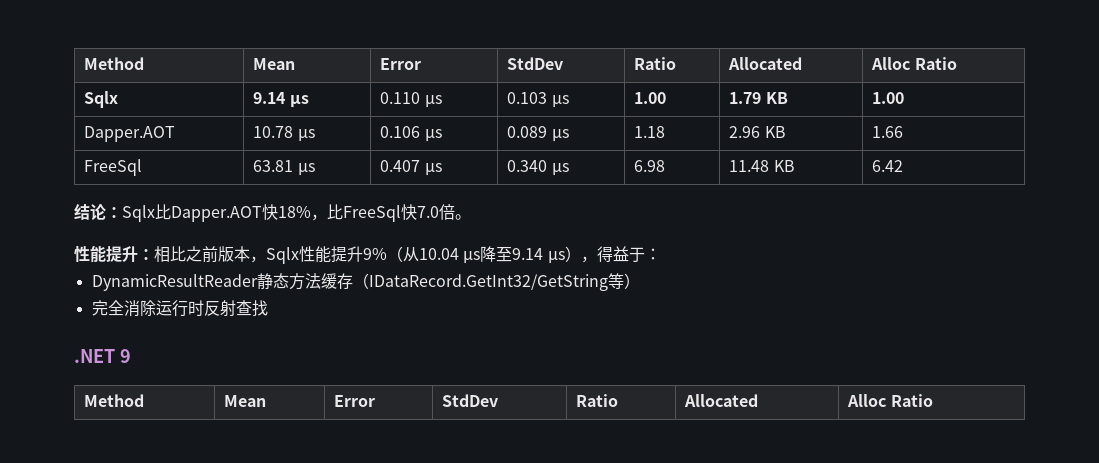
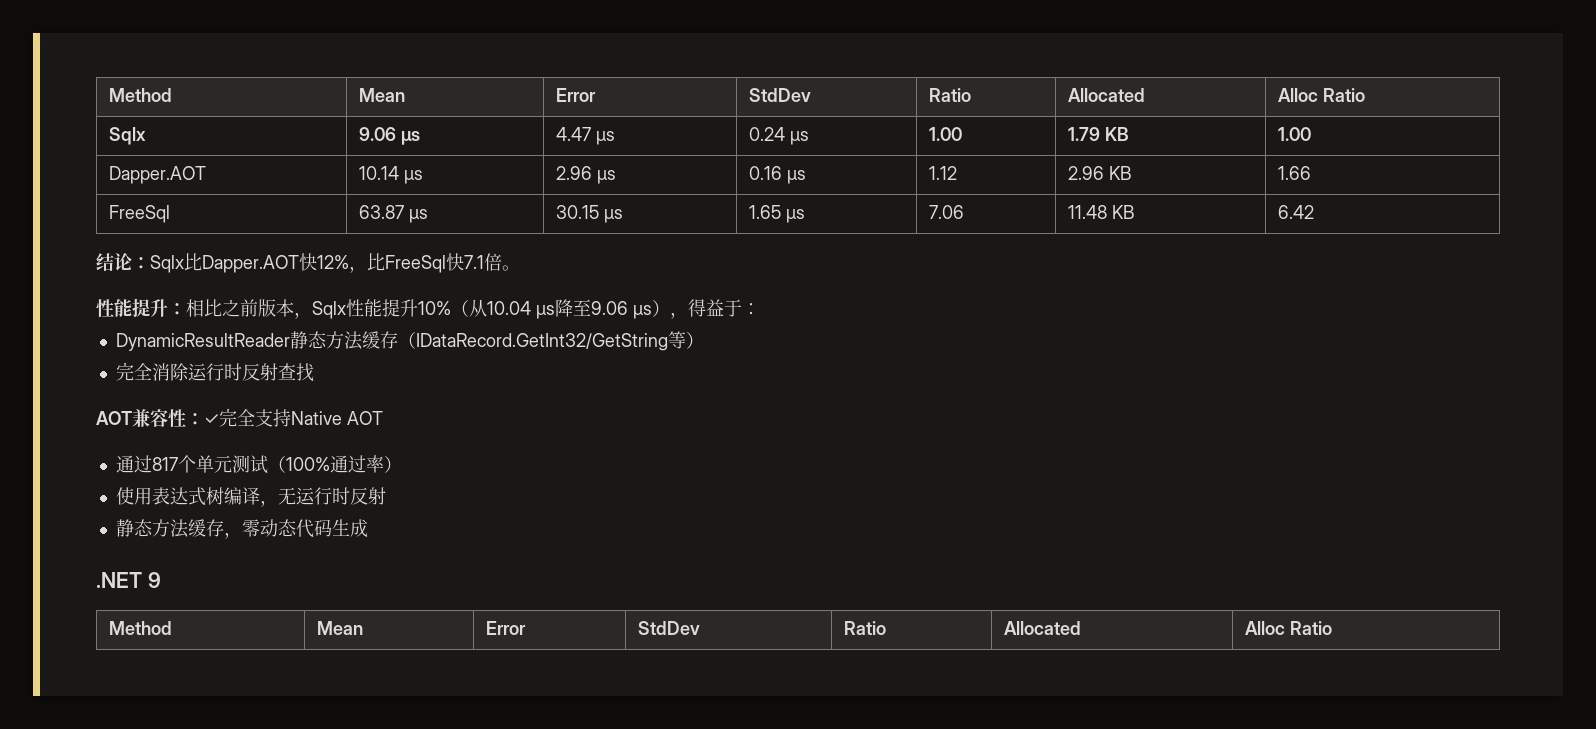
[253,92,309,108] [380,92,442,108] [507,92,548,104] 9.14 μs | 0.110 μs | 0.103 -> [358,127,420,145] [555,127,615,145] [748,127,785,141] 9.06 μs | 4.47 μs | 0.24
[253,126,315,142] [380,126,442,142] [507,126,569,142] [634,126,666,138] 10.78 μs | 0.106 μs | 0.089 μs | 1.18 -> [358,166,423,184] [555,166,616,184] [748,166,806,184] [928,166,957,180] 10.14 μs | 2.96 μs | 0.16 μs | 1.12
[253,160,315,176] [380,160,442,176] [507,160,569,176] [634,160,666,172] 63.81 μs | 0.407 μs | 0.340 μs | 6.98 -> [358,205,428,223] [555,205,623,223] [748,205,805,223] [928,205,964,219] 63.87 μs | 30.15 μs | 1.65 μs | 7.06
[278,206,311,218] 18% -> [317,255,349,269] 12%
[417,206,439,218] 7.0 -> [464,255,484,269] 7.1
[363,248,387,260] 9% -> [418,301,451,315] 10%
[512,248,544,260] 9.14 -> [591,301,628,315] 9.06
(268, 308) none -> [96,408,383,428] [115,455,402,474] [115,487,386,507] [115,519,368,539] // AOT兼容性：✓完全支持Native AOT // 通过817个单元测试（100%通过率） // 使用表达式树编译，无运行时反射 // 静态方法缓存，零动态代码生成

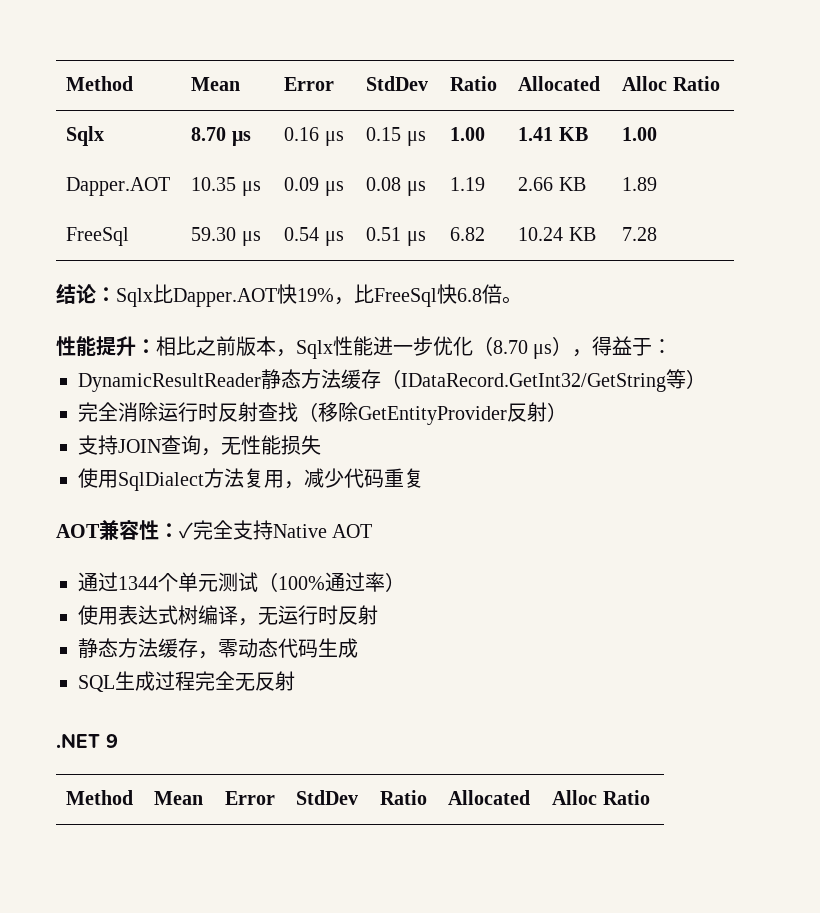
[358,127,420,145] [555,127,615,145] [748,127,785,141] 9.06 μs | 4.47 μs | 0.24 -> [191,127,251,146] [284,127,344,146] [366,127,402,141] 8.70 μs | 0.16 μs | 0.15
[1067,127,1100,141] 1.79 -> [518,127,554,141] 1.41
[358,166,423,184] [555,166,616,184] [748,166,806,184] [928,166,957,180] [1067,166,1131,180] [1277,166,1311,180] 10.14 μs | 2.96 μs | 0.16 μs | 1.12 | 2.96 KB | 1.66 -> [191,177,261,196] [284,177,344,196] [366,177,426,196] [450,177,486,191] [518,177,586,191] [622,177,658,191] 10.35 μs | 0.09 μs | 0.08 μs | 1.19 | 2.66 KB | 1.89
[358,205,428,223] [555,205,623,223] [748,205,805,223] [928,205,964,219] [1067,205,1134,219] [1277,205,1314,219] 63.87 μs | 30.15 μs | 1.65 μs | 7.06 | 11.48 KB | 6.42 -> [191,227,261,246] [284,227,344,246] [366,227,426,246] [450,227,486,241] [518,227,596,241] [622,227,658,241] 59.30 μs | 0.54 μs | 0.51 μs | 6.82 | 10.24 KB | 7.28
[317,255,349,269] 12% -> [297,288,334,302] 19%
[464,255,484,269] 7.1 -> [457,288,482,302] 6.8
[382,299,628,319] 提升10%（从10.04 μs降至9.06 -> [373,336,528,356] 进一步优化（8.70
(314, 372) none -> [298,402,567,425] [78,435,321,456] [78,468,424,491] （移除GetEntityProvider反射） // 支持JOIN查询，无性能损失 // 使用SqlDialect方法复用，减少代码重复
[151,457,178,471] 817 -> [118,576,158,590] 1344
(368, 528) none -> [78,671,295,692] // SQL生成过程完全无反射

